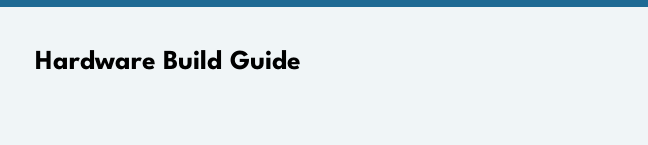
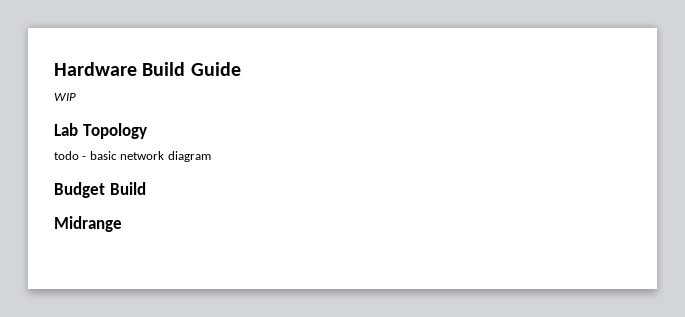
(301, 60) none -> [54,93,76,101] [54,123,147,139] [54,151,211,162] [54,182,146,198] [54,216,122,232] // WIP // Lab Topology // todo - basic network diagram // Budget Build // Midrange

